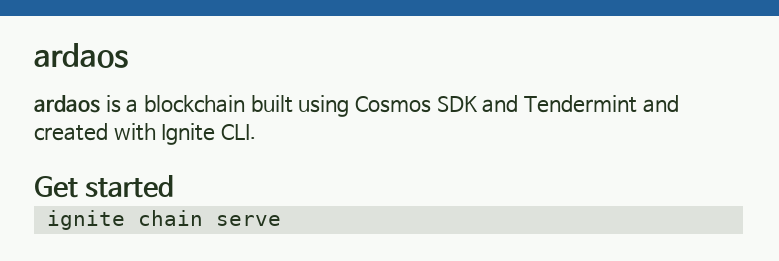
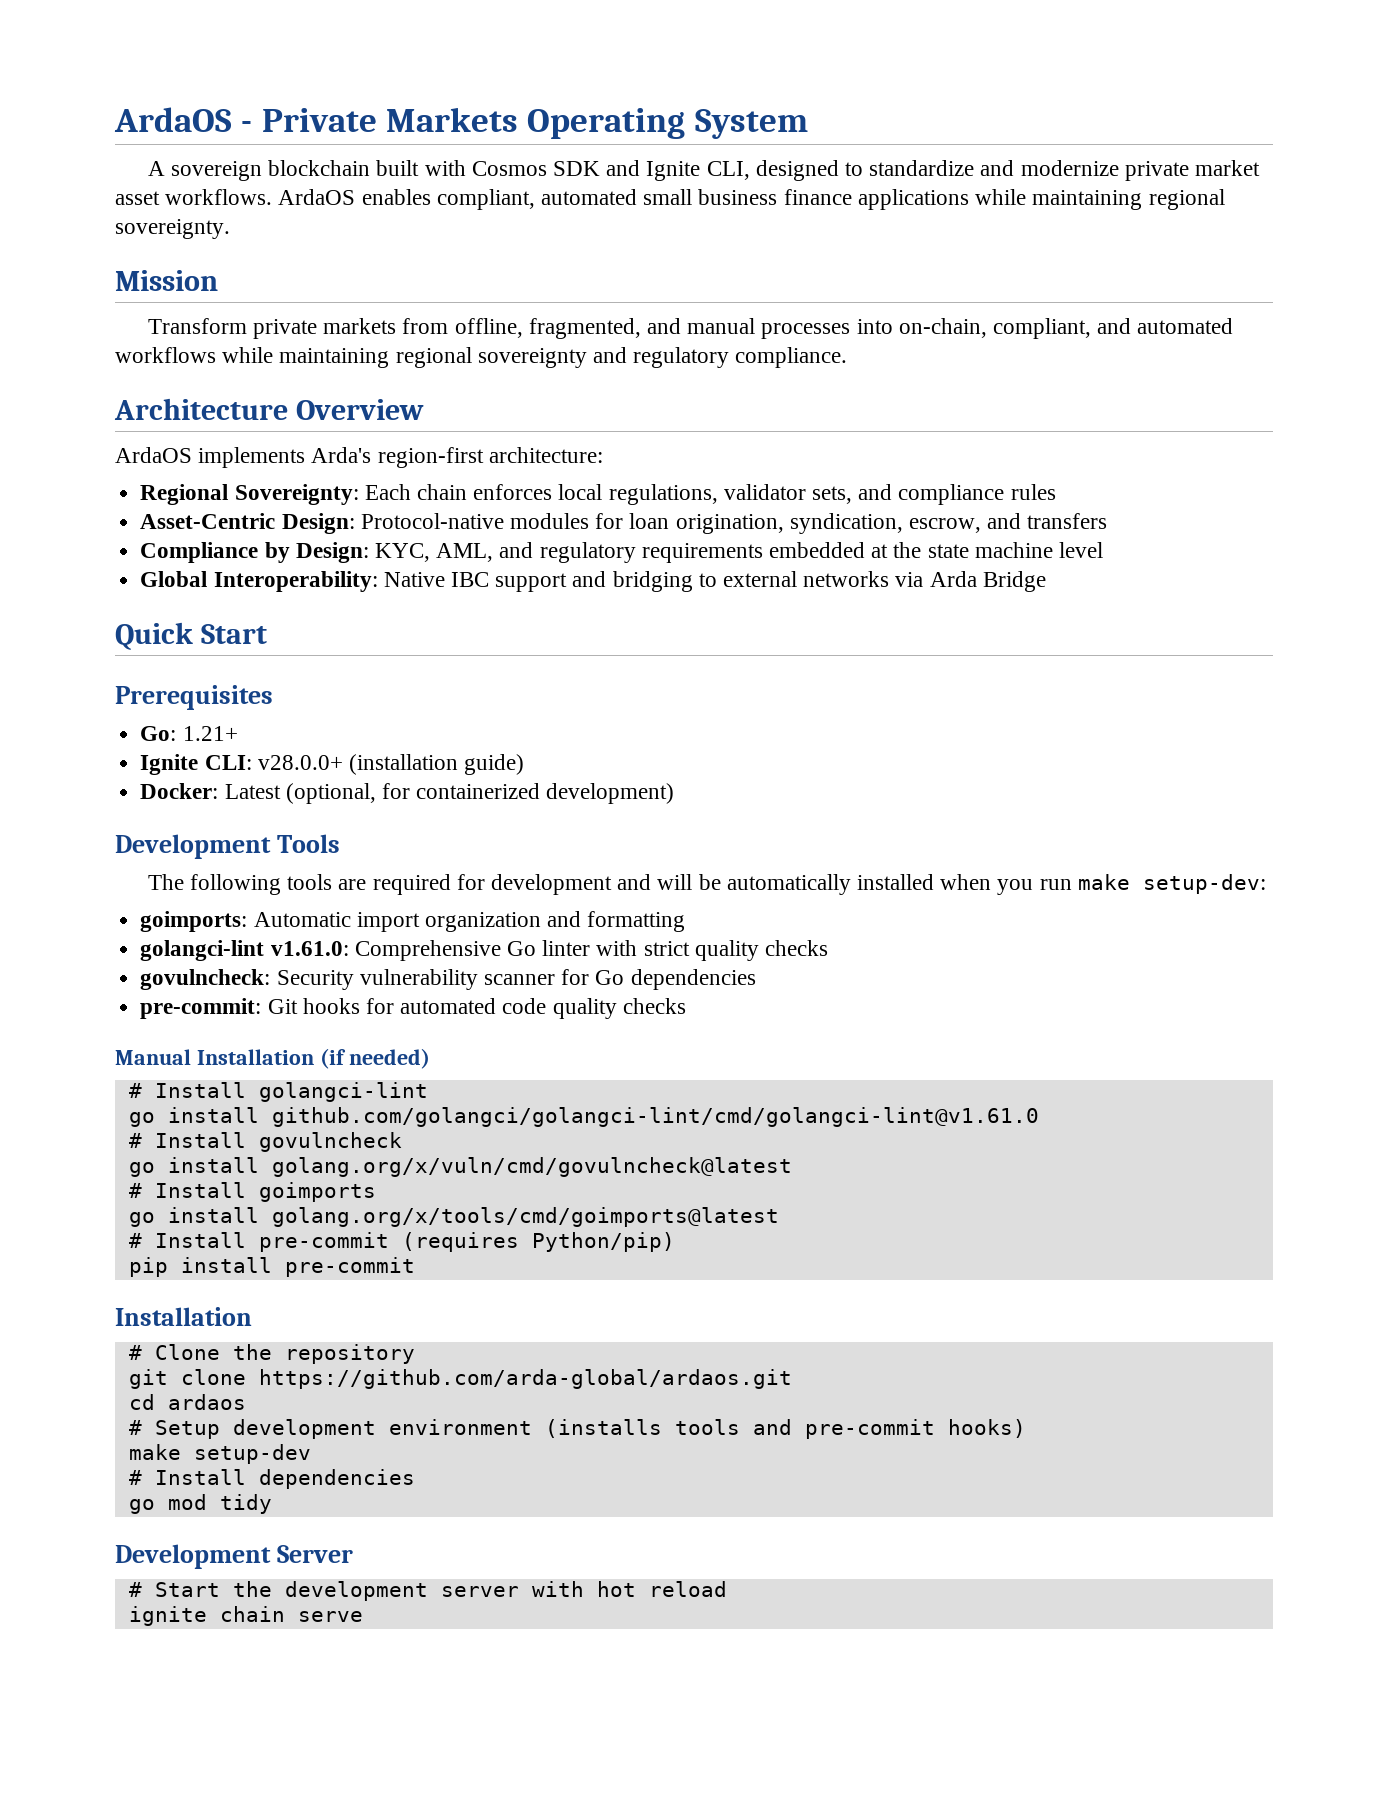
[34,43,128,68] [34,95,139,113] ardaos // ardaos is a -> [114,107,808,139] [147,161,262,181] ArdaOS - Private Markets Operating System // A sovereign
[298,95,350,117] using -> [424,160,466,176] with
[523,95,679,113] [34,123,256,145] [34,175,175,198] Tendermint and created with Ignite CLI. // Get started -> [646,160,1261,181] [115,189,1225,210] [115,219,230,239] [115,270,218,291] [147,318,1234,339] [115,347,848,368] [114,398,424,420] [115,447,603,468] [140,484,1056,505] [140,513,1108,534] [140,542,1104,563] [140,571,1046,592] [115,622,267,650] [115,685,273,710] [140,726,238,741] [140,754,525,775] [140,783,675,804] [115,834,340,859] [147,874,1266,895] [140,911,686,932] [140,940,828,961] [140,969,756,990] [140,998,686,1019] [115,1048,430,1069] [128,1082,428,1102] [128,1107,1039,1127] [128,1132,402,1152] [128,1157,792,1177] [128,1182,376,1202] [128,1207,779,1227] [128,1232,675,1252] [128,1257,415,1277] [115,1307,252,1326] [128,1344,415,1364] [128,1369,792,1389] [128,1394,246,1410] [128,1419,1026,1439] [128,1444,311,1464] [128,1469,415,1489] [128,1494,272,1514] [115,1544,353,1569] [128,1581,727,1601] Ignite CLI, designed to standardize and modernize private market asset workflows. ArdaOS enables compliant, automated small business finance applications while maintaining regional sovereignty. // Mission // Transform private markets from offline, fragmented, and manual processes into on-chain, compliant, and automated workflows while maintaining regional sovereignty and regulatory compliance. // Architecture Overview // ArdaOS implements Arda's region-first architecture: // Regional Sovereignty: Each chain enforces local regulations, validator sets, and compliance rules // Asset-Centric Design: Protocol-native modules for loan origination, syndication, escrow, and transfers // Compliance by Design: KYC, AML, and regulatory requirements embedded at the state machine level // Global Interoperability: Native IBC support and bridging to external networks via Arda Bridge // Quick Start // Prerequisites // Go: 1.21+ // Ignite CLI: v28.0.0+ (installation guide) // Docker: Latest (optional, for containerized development) // Development Tools // The following tools are required for development and will be automatically installed when you run make setup-dev: // goimports: Automatic import organization and formatting // golangci-lint v1.61.0: Comprehensive Go linter with strict quality checks // govulncheck: Security vulnerability scanner for Go dependencies // pre-commit: Git hooks for automated code quality checks // Manual Installation (if needed) // # Install golangci-lint // go install github.com/golangci/golangci-lint/cmd/golangci-lint@v1.61.0 // # Install govulncheck // go install golang.org/x/vuln/cmd/govulncheck@latest // # Install goimports // go install golang.org/x/tools/cmd/goimports@latest // # Install pre-commit (requires Python/pip) // pip install pre-commit // Installation // # Clone the repository // git clone https://github.com/arda-global/ardaos.git // cd ardaos // # Setup development environment (installs tools and pre-commit hooks) // make setup-dev // # Install dependencies // go mod tidy // Development Server // # Start the development server with hot reload

